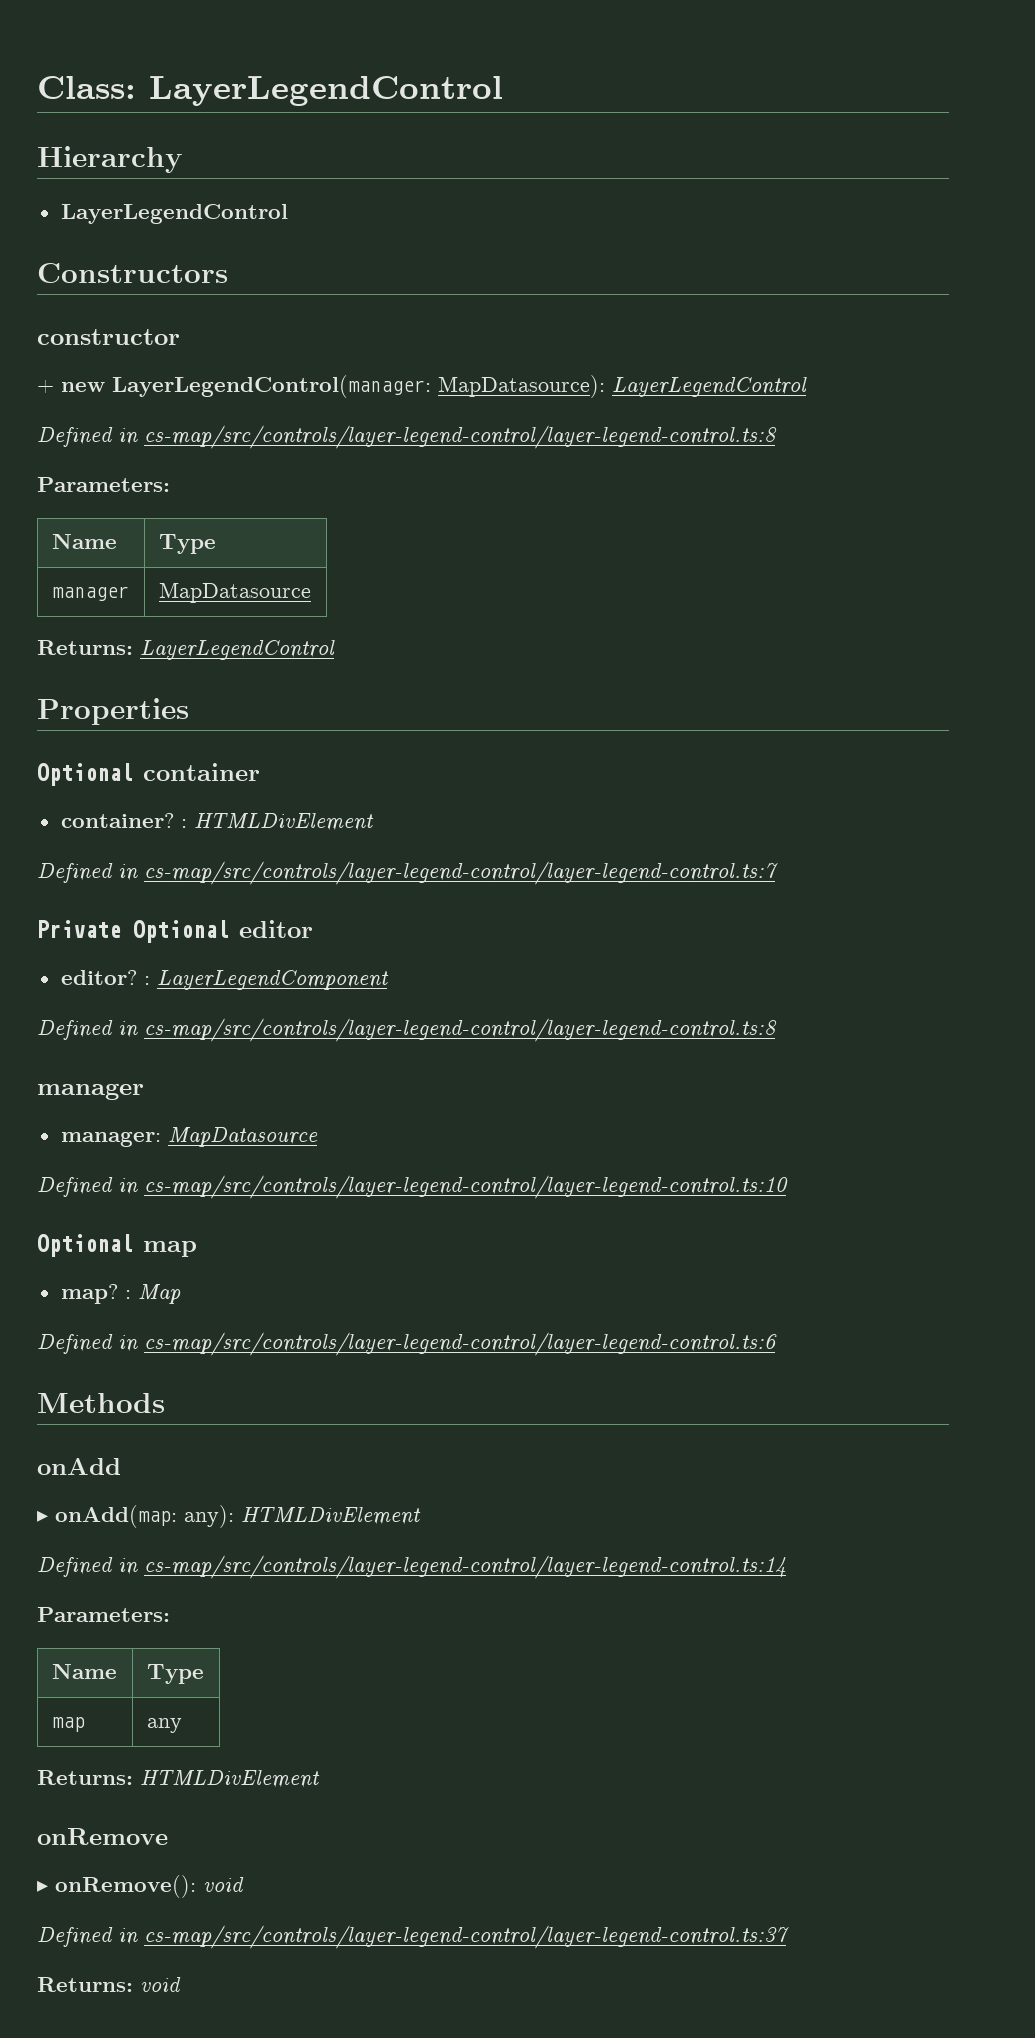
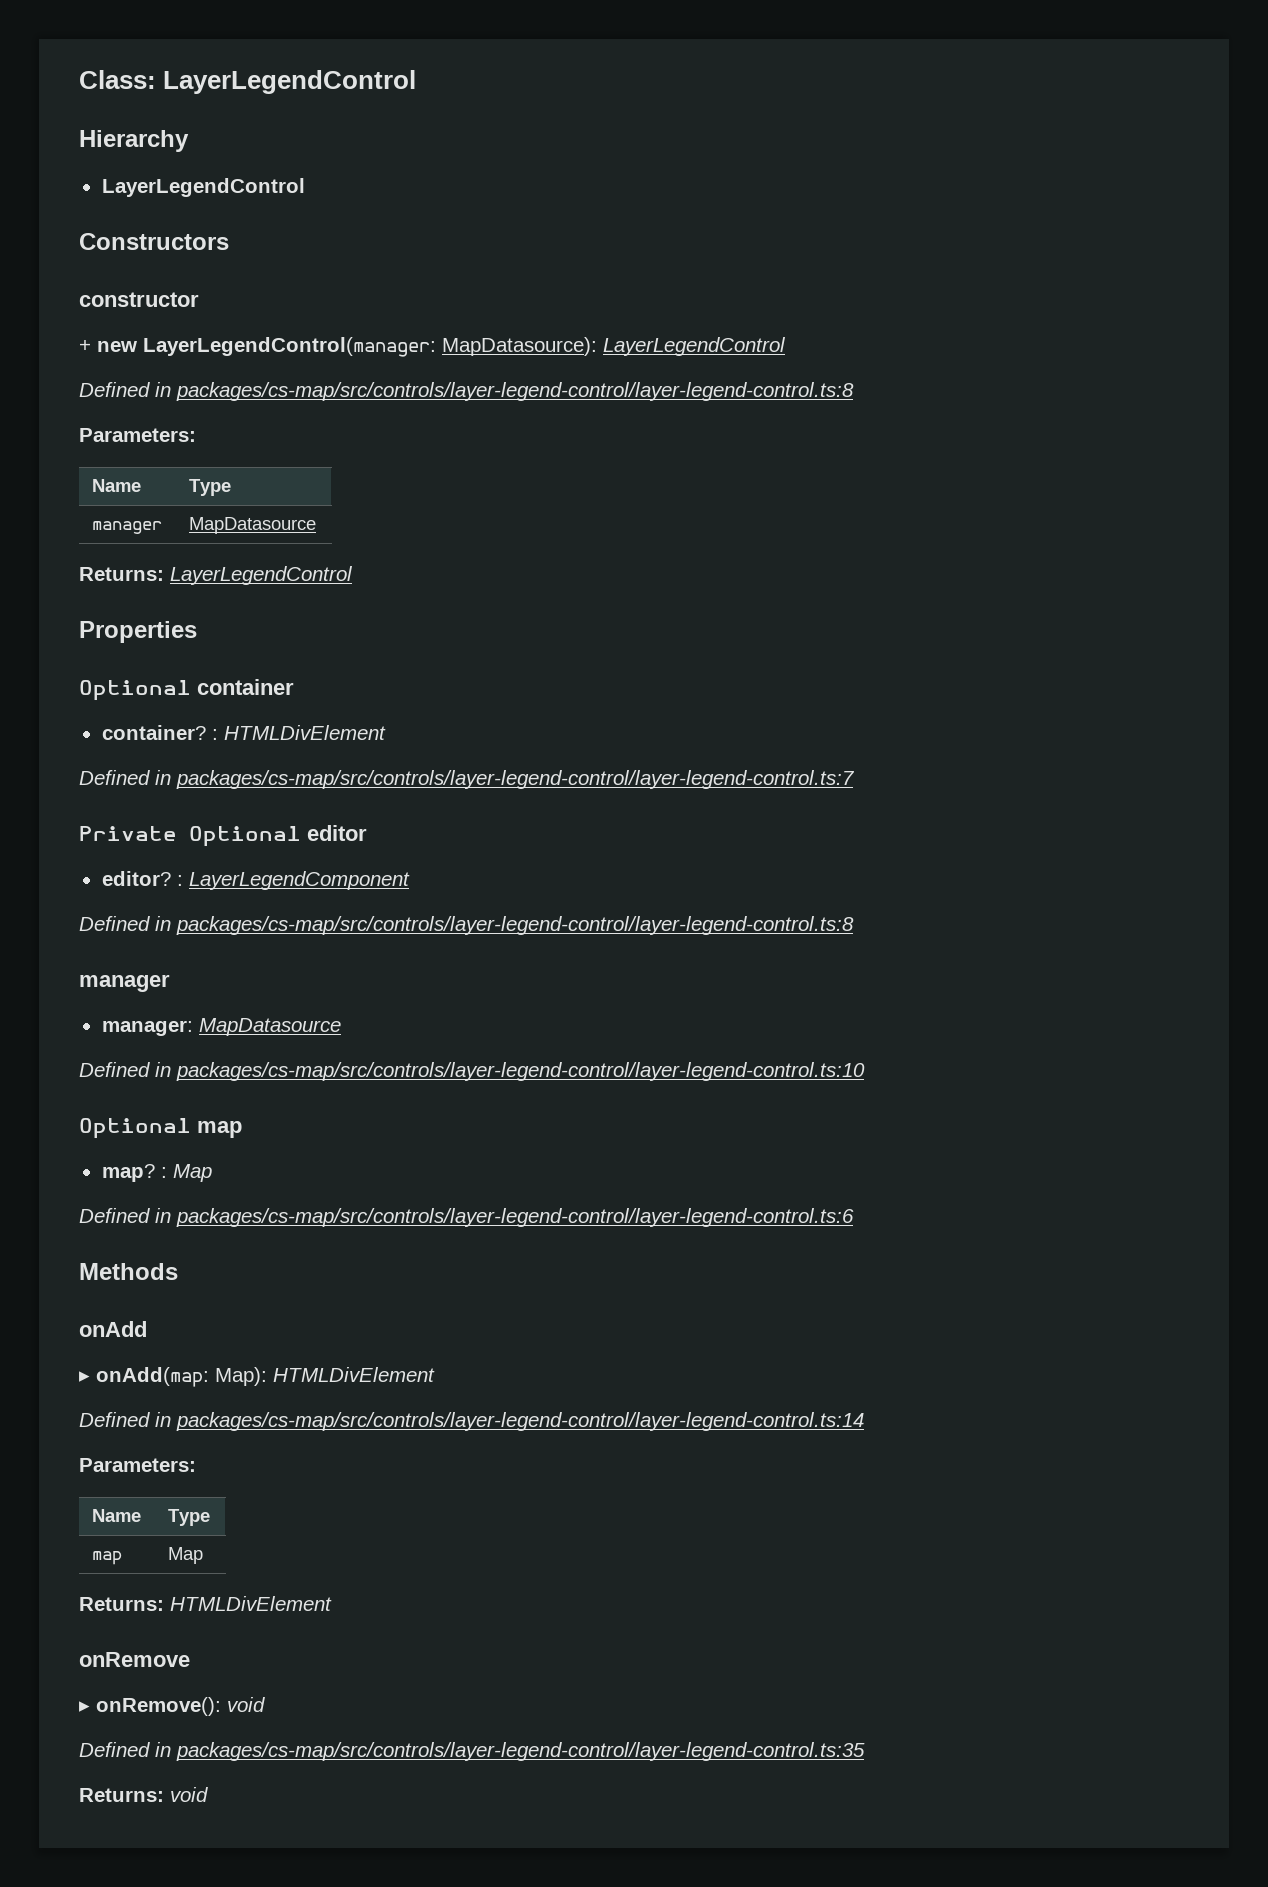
[144,425,777,449] cs-map/src/controls/layer-legend-control/layer-legend-control.ts:8 -> [176,382,854,401] packages/cs-map/src/controls/layer-legend-control/layer-legend-control.ts:8
[144,861,778,885] cs-map/src/controls/layer-legend-control/layer-legend-control.ts:7 -> [176,770,855,789] packages/cs-map/src/controls/layer-legend-control/layer-legend-control.ts:7
[144,1018,777,1042] cs-map/src/controls/layer-legend-control/layer-legend-control.ts:8 -> [176,916,854,935] packages/cs-map/src/controls/layer-legend-control/layer-legend-control.ts:8
[144,1175,788,1199] cs-map/src/controls/layer-legend-control/layer-legend-control.ts:10 -> [176,1062,865,1081] packages/cs-map/src/controls/layer-legend-control/layer-legend-control.ts:10
[144,1332,777,1356] cs-map/src/controls/layer-legend-control/layer-legend-control.ts:6 -> [176,1208,854,1227] packages/cs-map/src/controls/layer-legend-control/layer-legend-control.ts:6
[184,1505,421,1528] [37,1555,786,1579] any): HTMLDivElement // Defined in cs-map/src/controls/layer-legend-control/layer-legend-control.ts:14 -> [215,1367,435,1386] [79,1412,864,1431] Map): HTMLDivElement // Defined in packages/cs-map/src/controls/layer-legend-control/layer-legend-control.ts:14
[146,1718,182,1733] any -> [168,1547,204,1564] Map
[144,1925,789,1949] cs-map/src/controls/layer-legend-control/layer-legend-control.ts:37 -> [176,1742,865,1761] packages/cs-map/src/controls/layer-legend-control/layer-legend-control.ts:35

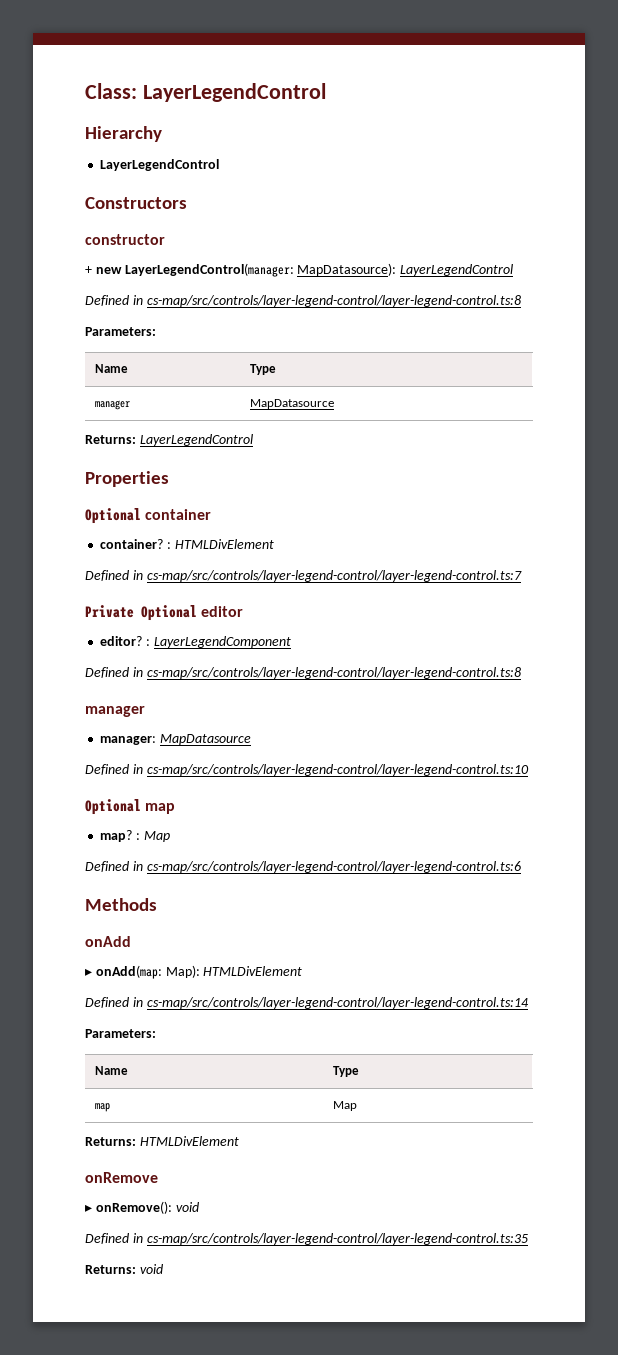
[176,382,854,401] packages/cs-map/src/controls/layer-legend-control/layer-legend-control.ts:8 -> [146,295,521,307] cs-map/src/controls/layer-legend-control/layer-legend-control.ts:8
[176,770,855,789] packages/cs-map/src/controls/layer-legend-control/layer-legend-control.ts:7 -> [146,570,522,582] cs-map/src/controls/layer-legend-control/layer-legend-control.ts:7
[176,916,854,935] packages/cs-map/src/controls/layer-legend-control/layer-legend-control.ts:8 -> [146,667,521,679] cs-map/src/controls/layer-legend-control/layer-legend-control.ts:8
[176,1062,865,1081] packages/cs-map/src/controls/layer-legend-control/layer-legend-control.ts:10 -> [146,764,529,776] cs-map/src/controls/layer-legend-control/layer-legend-control.ts:10
[176,1208,854,1227] packages/cs-map/src/controls/layer-legend-control/layer-legend-control.ts:6 -> [146,861,521,873] cs-map/src/controls/layer-legend-control/layer-legend-control.ts:6
[176,1412,864,1431] packages/cs-map/src/controls/layer-legend-control/layer-legend-control.ts:14 -> [146,997,529,1009] cs-map/src/controls/layer-legend-control/layer-legend-control.ts:14
[176,1742,865,1761] packages/cs-map/src/controls/layer-legend-control/layer-legend-control.ts:35 -> [146,1233,528,1245] cs-map/src/controls/layer-legend-control/layer-legend-control.ts:35

